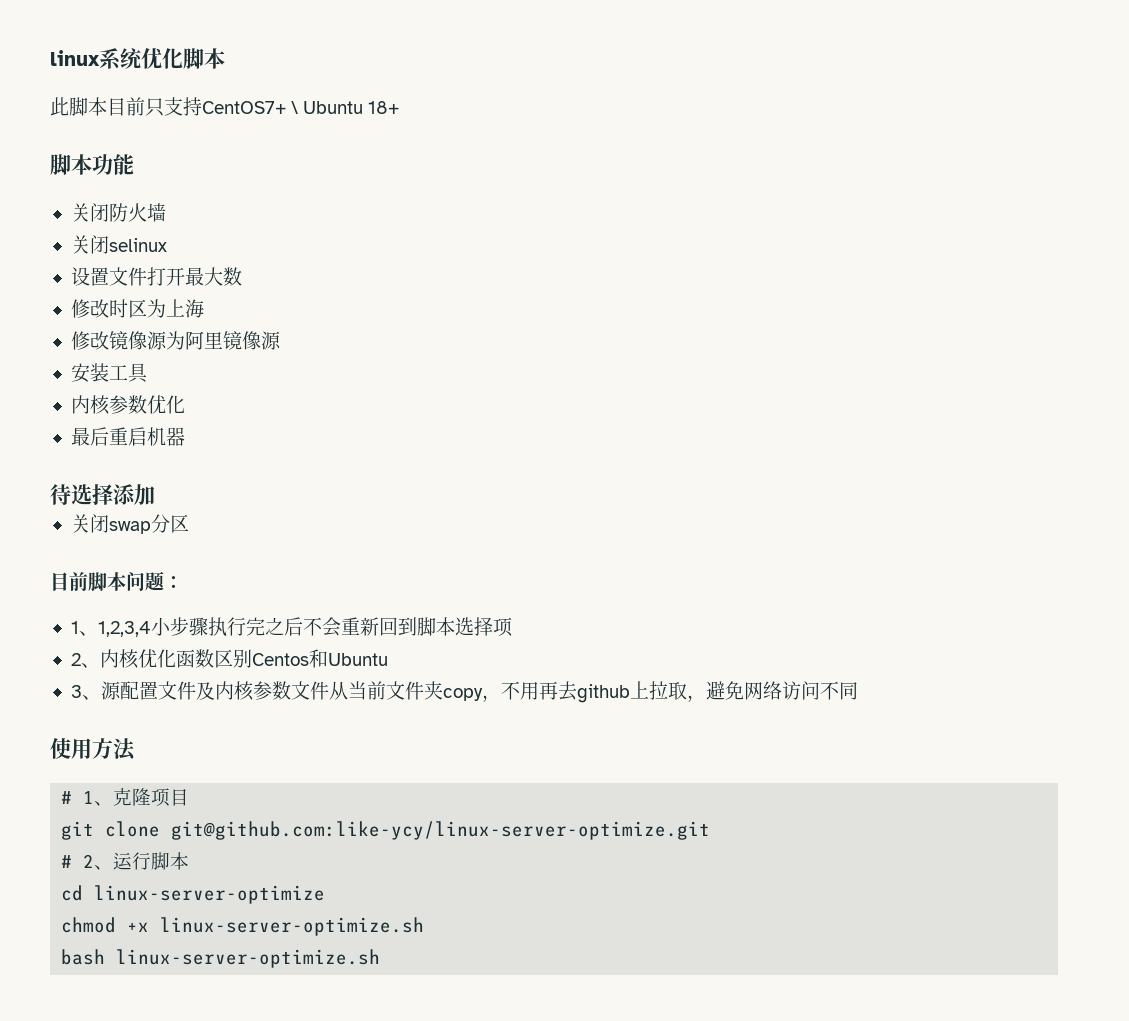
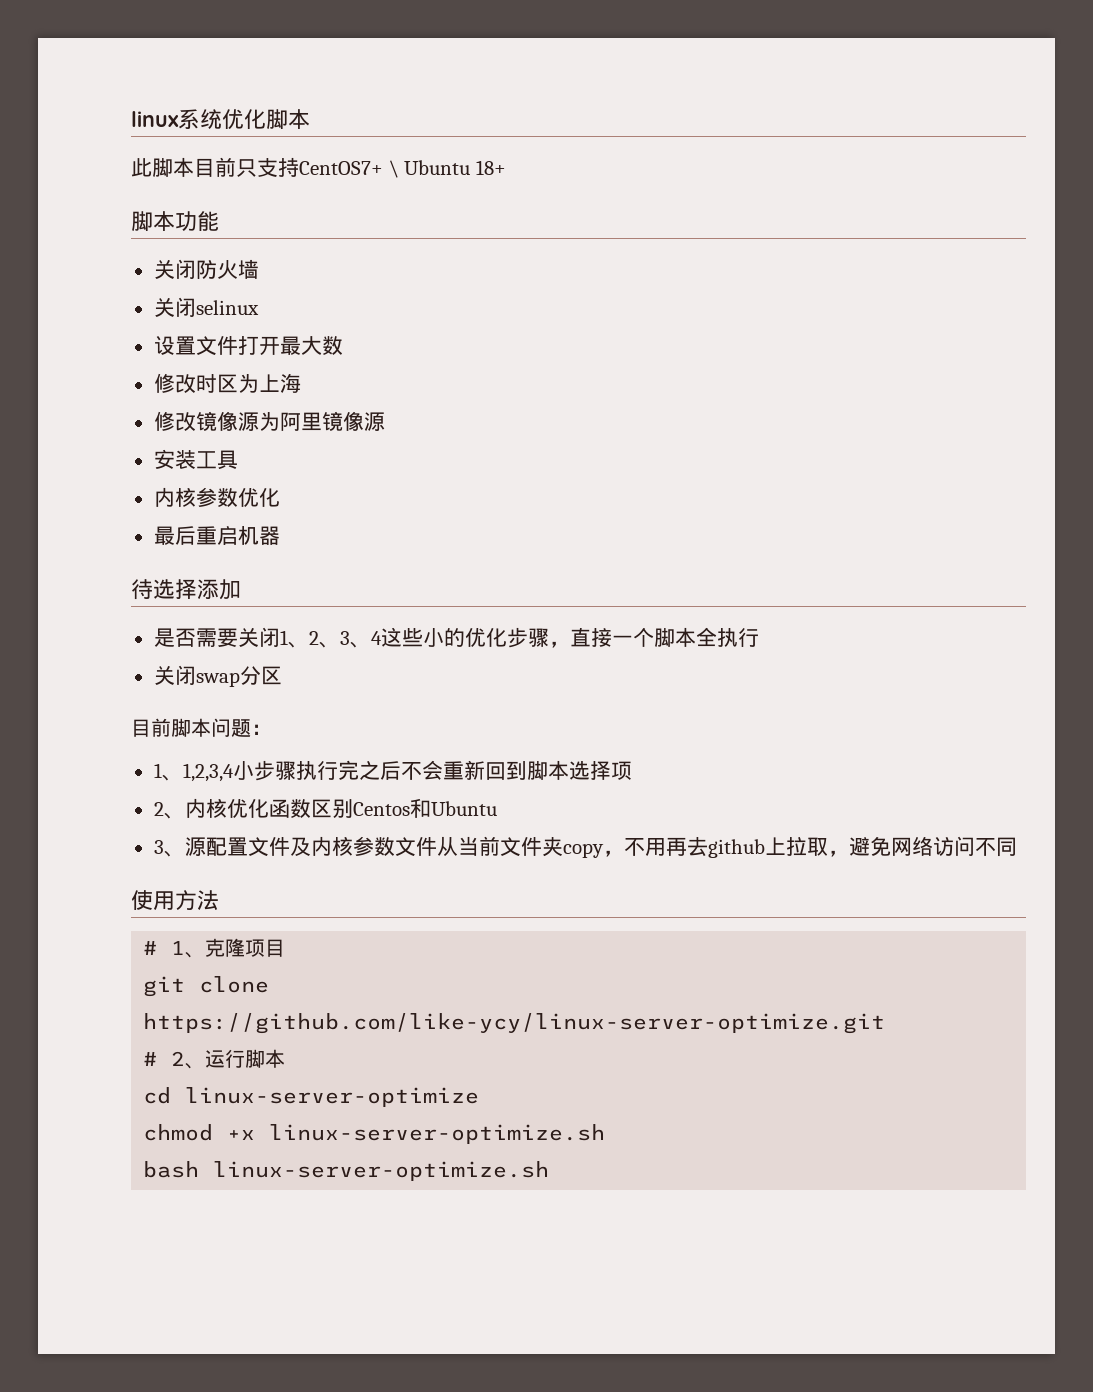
(155, 494) none -> [153,627,759,648] // 是否需要关闭1、2、3、4这些小的优化步骤，直接一个脚本全执行
[171,821,711,840] git@github.com:like-ycy/linux-server-optimize.git -> [143,1013,886,1034] https://github.com/like-ycy/linux-server-optimize.git

